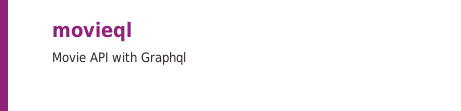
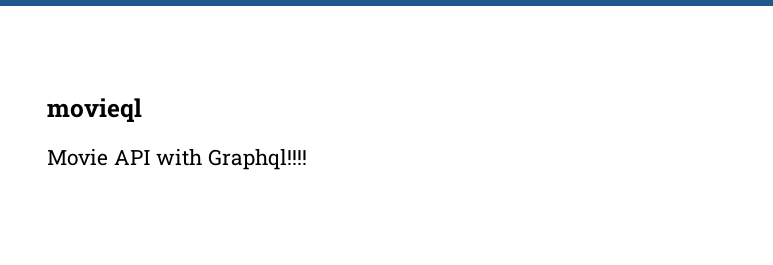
[141,52,186,65] Graphql -> [208,149,308,170] Graphql!!!!

